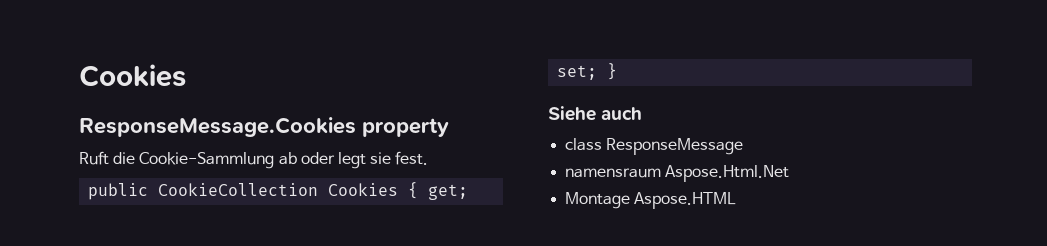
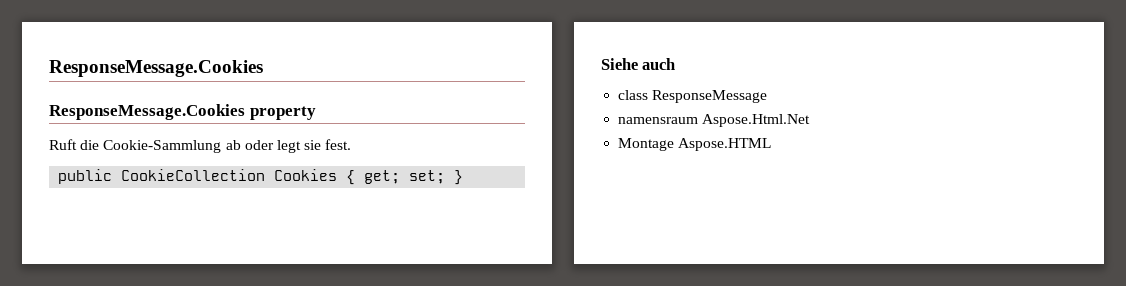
[79,64,186,87] Cookies -> [49,60,263,77] ResponseMessage.Cookies

